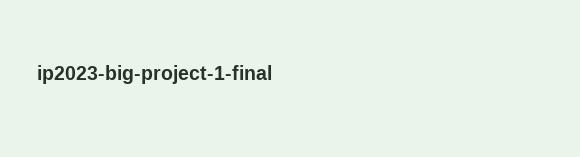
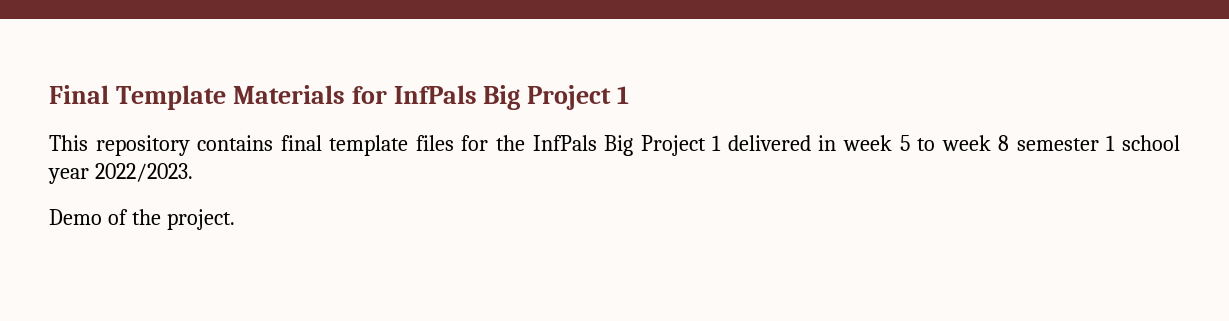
[37,65,272,84] ip2023-big-project-1-final -> [49,85,630,110] [49,135,1180,156] [48,163,193,184] [49,209,235,230] Final Template Materials for InfPals Big Project 1 // This repository contains final template files for the InfPals Big Project 1 delivered in week 5 to week 8 semester 1 school year 2022/2023. // Demo of the project.

